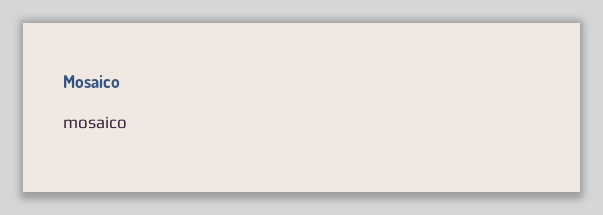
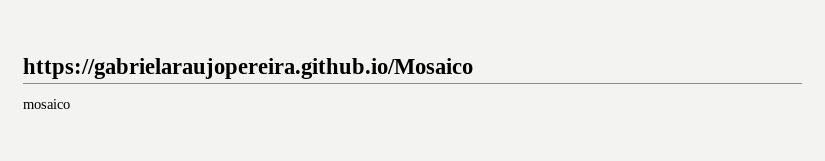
[63,75,120,88] Mosaico -> [23,58,473,79] https://gabrielaraujopereira.github.io/Mosaico

